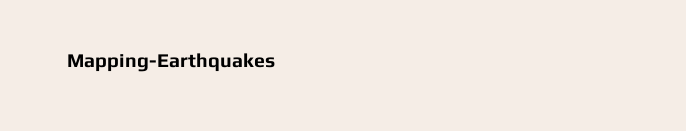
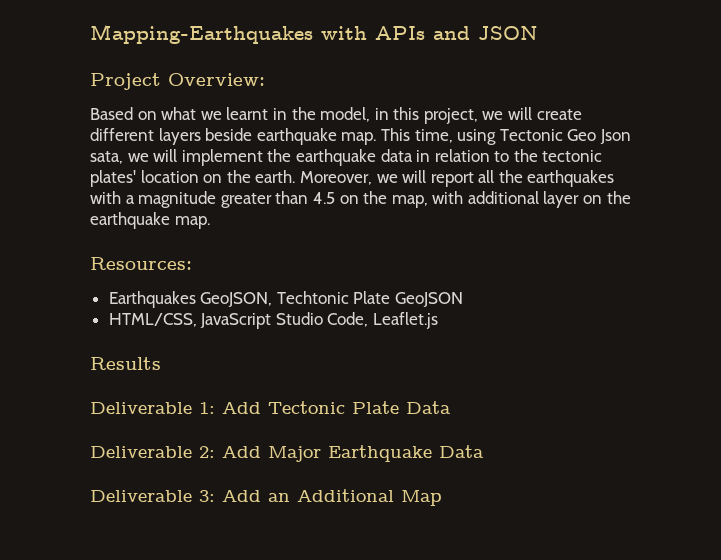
(275, 62) none -> [321,26,538,40] [90,73,265,90] [90,107,582,124] [90,128,631,145] [90,149,603,166] [90,170,615,187] [90,191,631,208] [90,212,210,229] [90,257,192,270] [108,291,464,308] [108,312,439,329] [90,357,161,370] [90,401,451,414] [90,445,484,462] [90,489,442,506] with APIs and JSON // Project Overview: // Based on what we learnt in the model, in this project, we will create different layers beside earthquake map. This time, using Tectonic Geo Json sata, we will implement the earthquake data in relation to the tectonic plates' location on the earth. Moreover, we will report all the earthquakes with a magnitude greater than 4.5 on the map, with additional layer on the earthquake map. // Resources: // Earthquakes GeoJSON, Techtonic Plate GeoJSON // HTML/CSS, JavaScript Studio Code, Leaflet.js // Results // Deliverable 1: Add Tectonic Plate Data // Deliverable 2: Add Major Earthquake Data // Deliverable 3: Add an Additional Map

